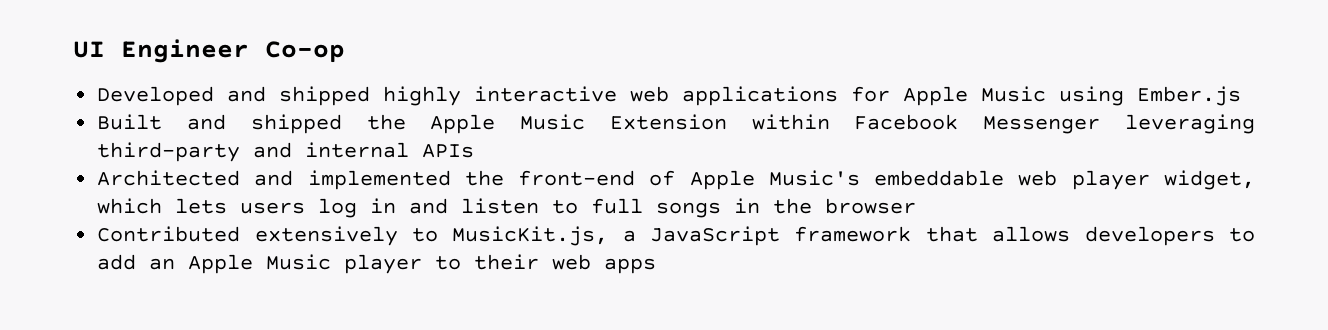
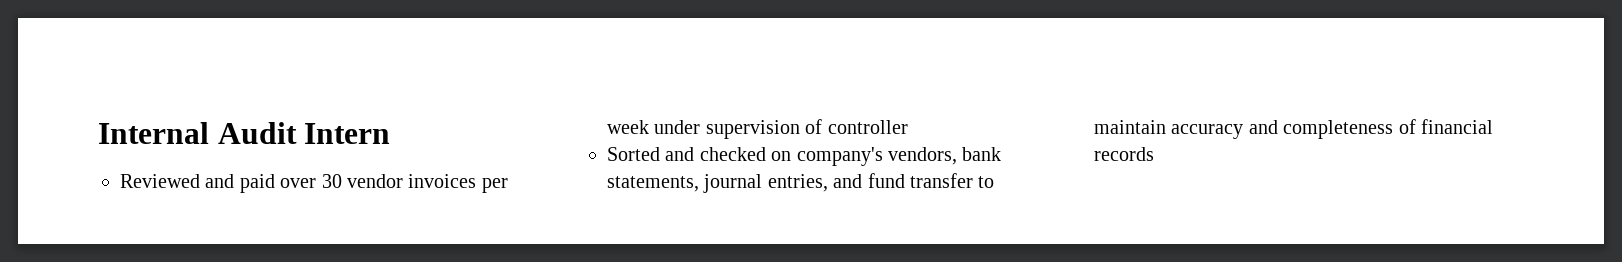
[73,39,345,63] [97,86,1242,106] [97,114,1255,134] [97,142,475,162] [97,170,1255,190] [97,198,917,218] [97,226,1255,246] [97,254,657,274] UI Engineer Co-op // Developed and shipped highly interactive web applications for Apple Music using Ember.js // Built and shipped the Apple Music Extension within Facebook Messenger leveraging third-party and internal APIs // Architected and implemented the front-end of Apple Music's embeddable web player widget, which lets users log in and listen to full songs in the browser // Contributed extensively to MusicKit.js, a JavaScript framework that allows developers to add an Apple Music player to their web apps -> [98,122,391,144] [120,174,508,193] [607,119,908,139] [607,147,1002,166] [607,173,995,193] [1094,119,1493,139] [1094,147,1154,161] Internal Audit Intern // Reviewed and paid over 30 vendor invoices per week under supervision of controller // Sorted and checked on company's vendors, bank statements, journal entries, and fund transfer to maintain accuracy and completeness of financial records

